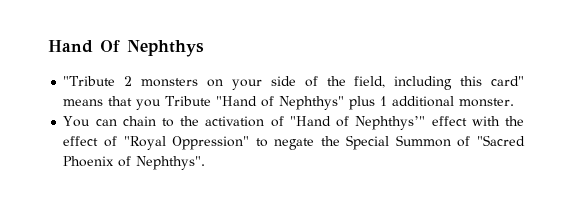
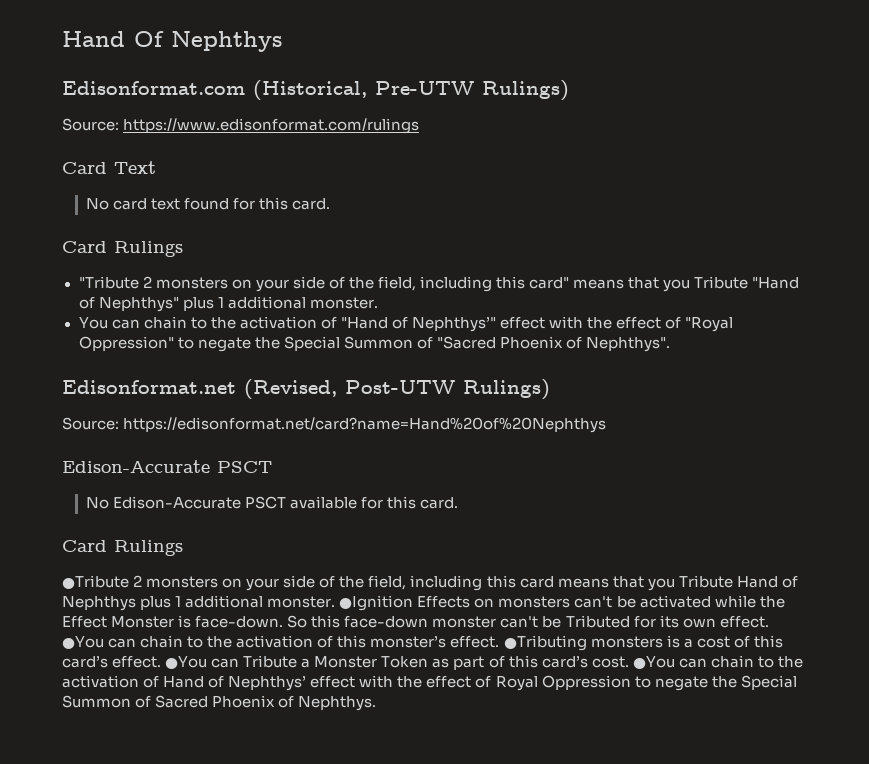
(204, 48) none -> [62,80,569,101] [62,118,420,134] [62,161,156,174] [85,197,331,210] [62,241,183,257] // Edisonformat.com (Historical, Pre-UTW Rulings) // Source: https://www.edisonformat.com/rulings // Card Text // No card text found for this card. // Card Rulings
(206, 163) none -> [62,379,550,400] [62,417,607,433] [62,460,272,473] [85,496,459,509] [62,540,183,556] [62,575,798,591] [62,595,785,611] [62,615,769,628] [62,635,783,651] [62,655,803,670] [62,675,797,691] [62,695,377,711] // Edisonformat.net (Revised, Post-UTW Rulings) // Source: https://edisonformat.net/card?name=Hand%20of%20Nephthys // Edison-Accurate PSCT // No Edison-Accurate PSCT available for this card. // Card Rulings // ●Tribute 2 monsters on your side of the field, including this card means that you Tribute Hand of Nephthys plus 1 additional monster. ●Ignition Effects on monsters can't be activated while the Effect Monster is face-down. So this face-down monster can't be Tributed for its own effect. ●You can chain to the activation of this monster’s effect. ●Tributing monsters is a cost of this card’s effect. ●You can Tribute a Monster Token as part of this card’s cost. ●You can chain to the activation of Hand of Nephthys’ effect with the effect of Royal Oppression to negate the Special Summon of Sacred Phoenix of Nephthys.

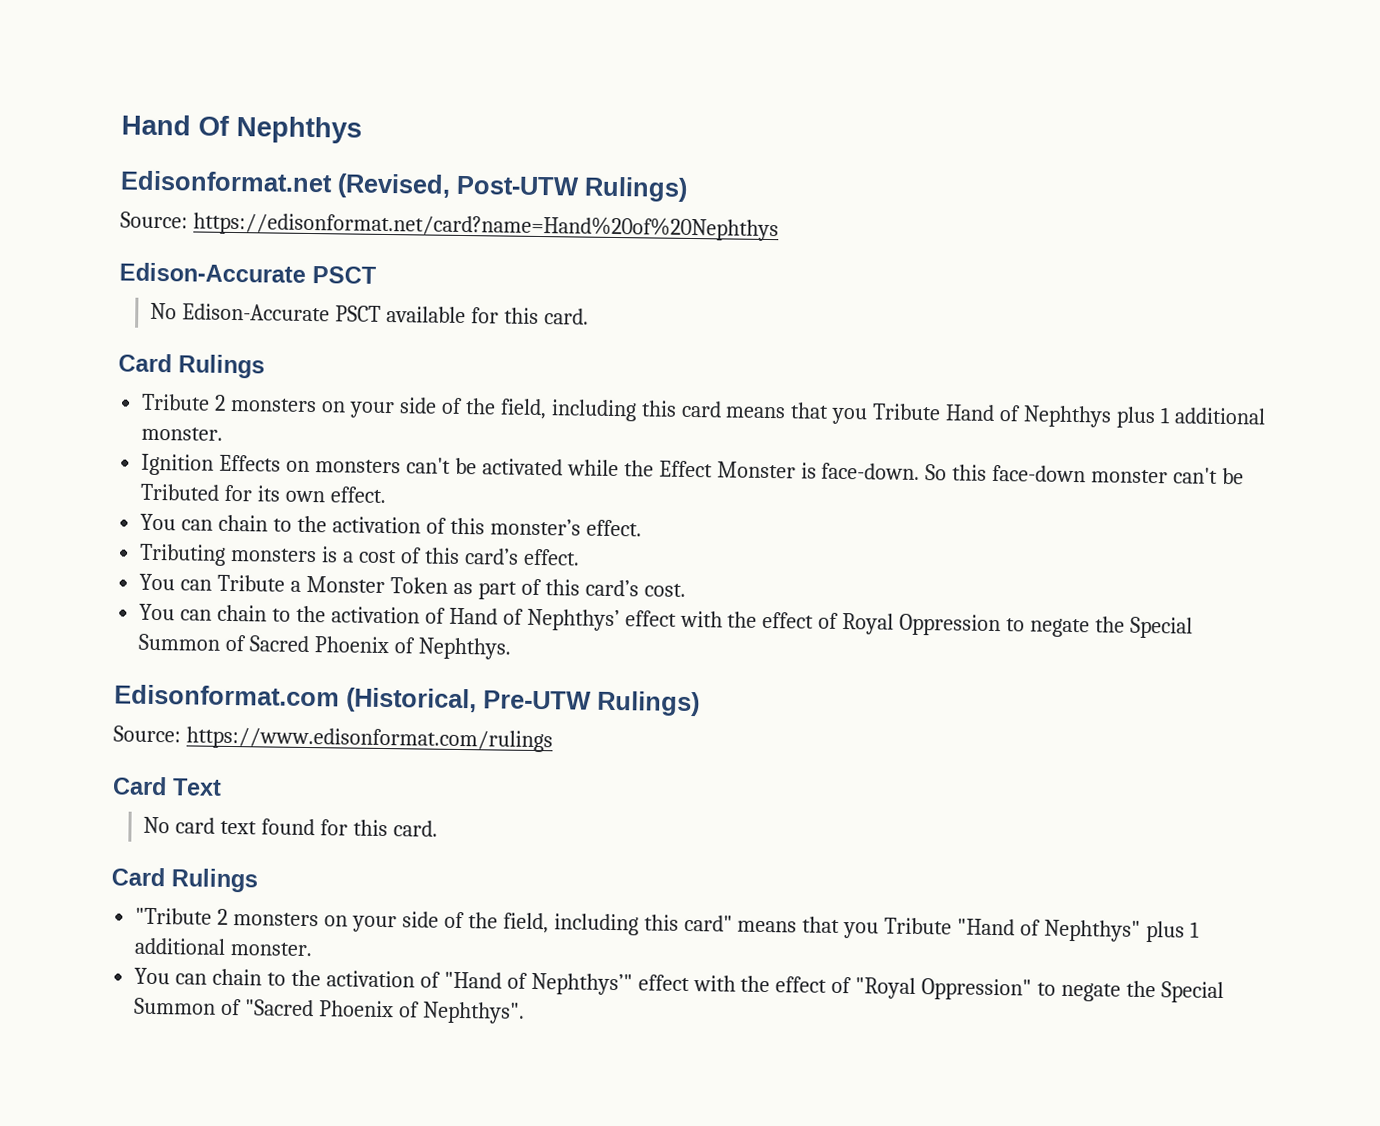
(282, 41) none -> [120,170,688,202] [120,211,779,242] [119,262,377,284] [149,302,589,325] [118,353,265,379] [141,393,1266,429] [141,426,224,441] [141,453,1245,485] [140,483,386,504] [140,513,642,537] [139,543,580,566] [139,573,686,600] [139,603,1194,639] [138,633,511,660] // Edisonformat.net (Revised, Post-UTW Rulings) // Source: https://edisonformat.net/card?name=Hand%20of%20Nephthys // Edison-Accurate PSCT // No Edison-Accurate PSCT available for this card. // Card Rulings // Tribute 2 monsters on your side of the field, including this card means that you Tribute Hand of Nephthys plus 1 additional monster. // Ignition Effects on monsters can't be activated while the Effect Monster is face-down. So this face-down monster can't be Tributed for its own effect. // You can chain to the activation of this monster’s effect. // Tributing monsters is a cost of this card’s effect. // You can Tribute a Monster Token as part of this card’s cost. // You can chain to the activation of Hand of Nephthys’ effect with the effect of Royal Oppression to negate the Special Summon of Sacred Phoenix of Nephthys.
[62,379,550,400] [62,417,607,433] [62,460,272,473] [85,496,459,509] [62,540,183,556] [62,575,798,591] [62,595,785,611] [62,615,769,628] [62,635,783,651] [62,655,803,670] [62,675,797,691] [62,695,377,711] // Edisonformat.net (Revised, Post-UTW Rulings) // Source: https://edisonformat.net/card?name=Hand%20of%20Nephthys // Edison-Accurate PSCT // No Edison-Accurate PSCT available for this card. // Card Rulings // ●Tribute 2 monsters on your side of the field, including this card means that you Tribute Hand of Nephthys plus 1 additional monster. ●Ignition Effects on monsters can't be activated while the Effect Monster is face-down. So this face-down monster can't be Tributed for its own effect. ●You can chain to the activation of this monster’s effect. ●Tributing monsters is a cost of this card’s effect. ●You can Tribute a Monster Token as part of this card’s cost. ●You can chain to the activation of Hand of Nephthys’ effect with the effect of Royal Oppression to negate the Special Summon of Sacred Phoenix of Nephthys. -> (525, 1012) none

